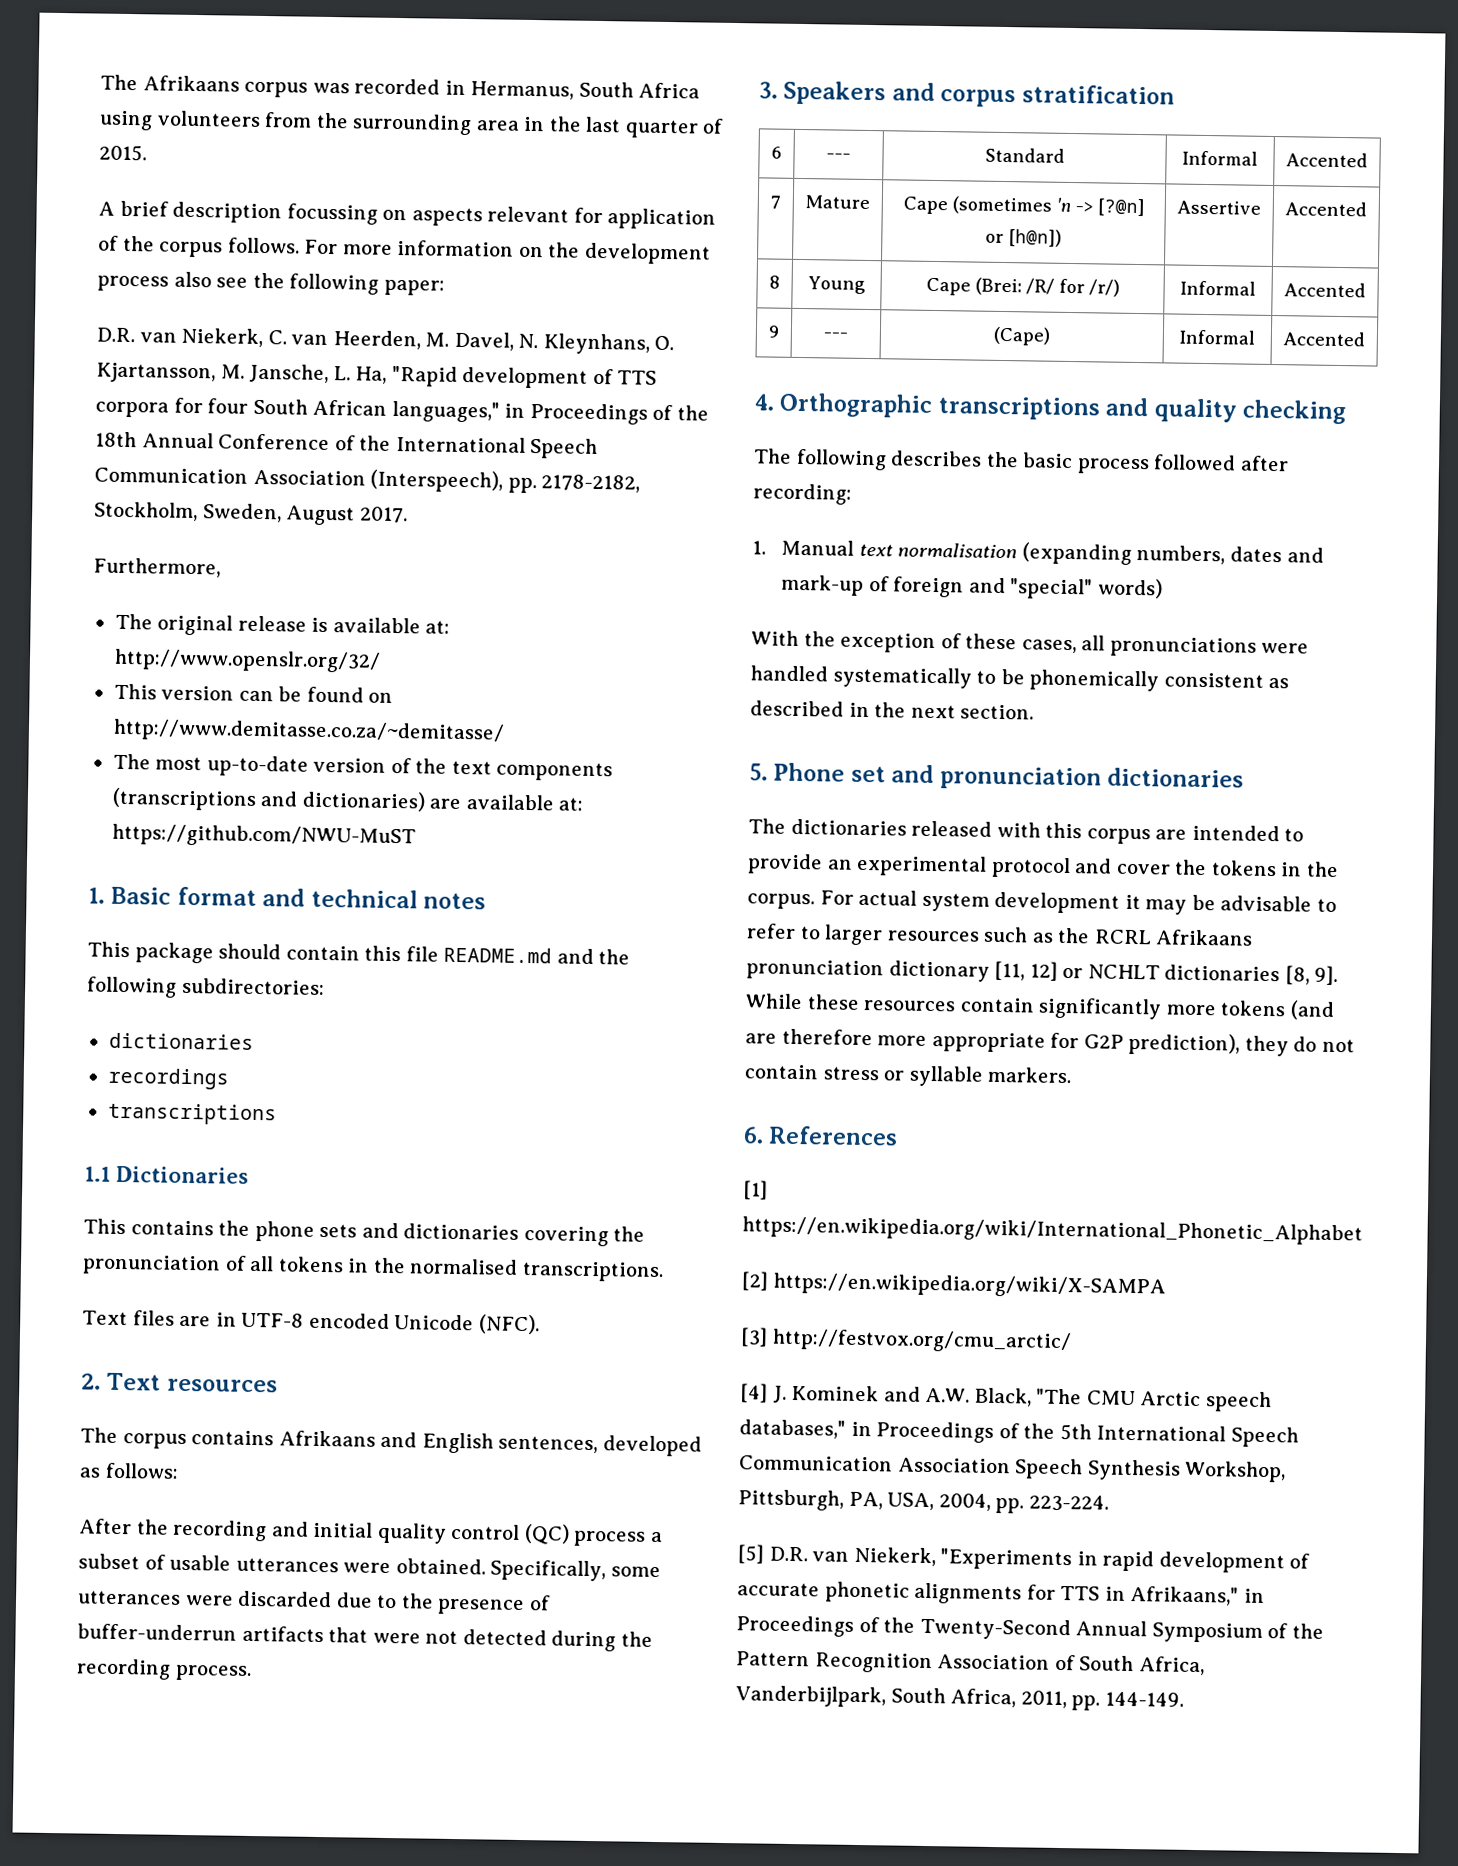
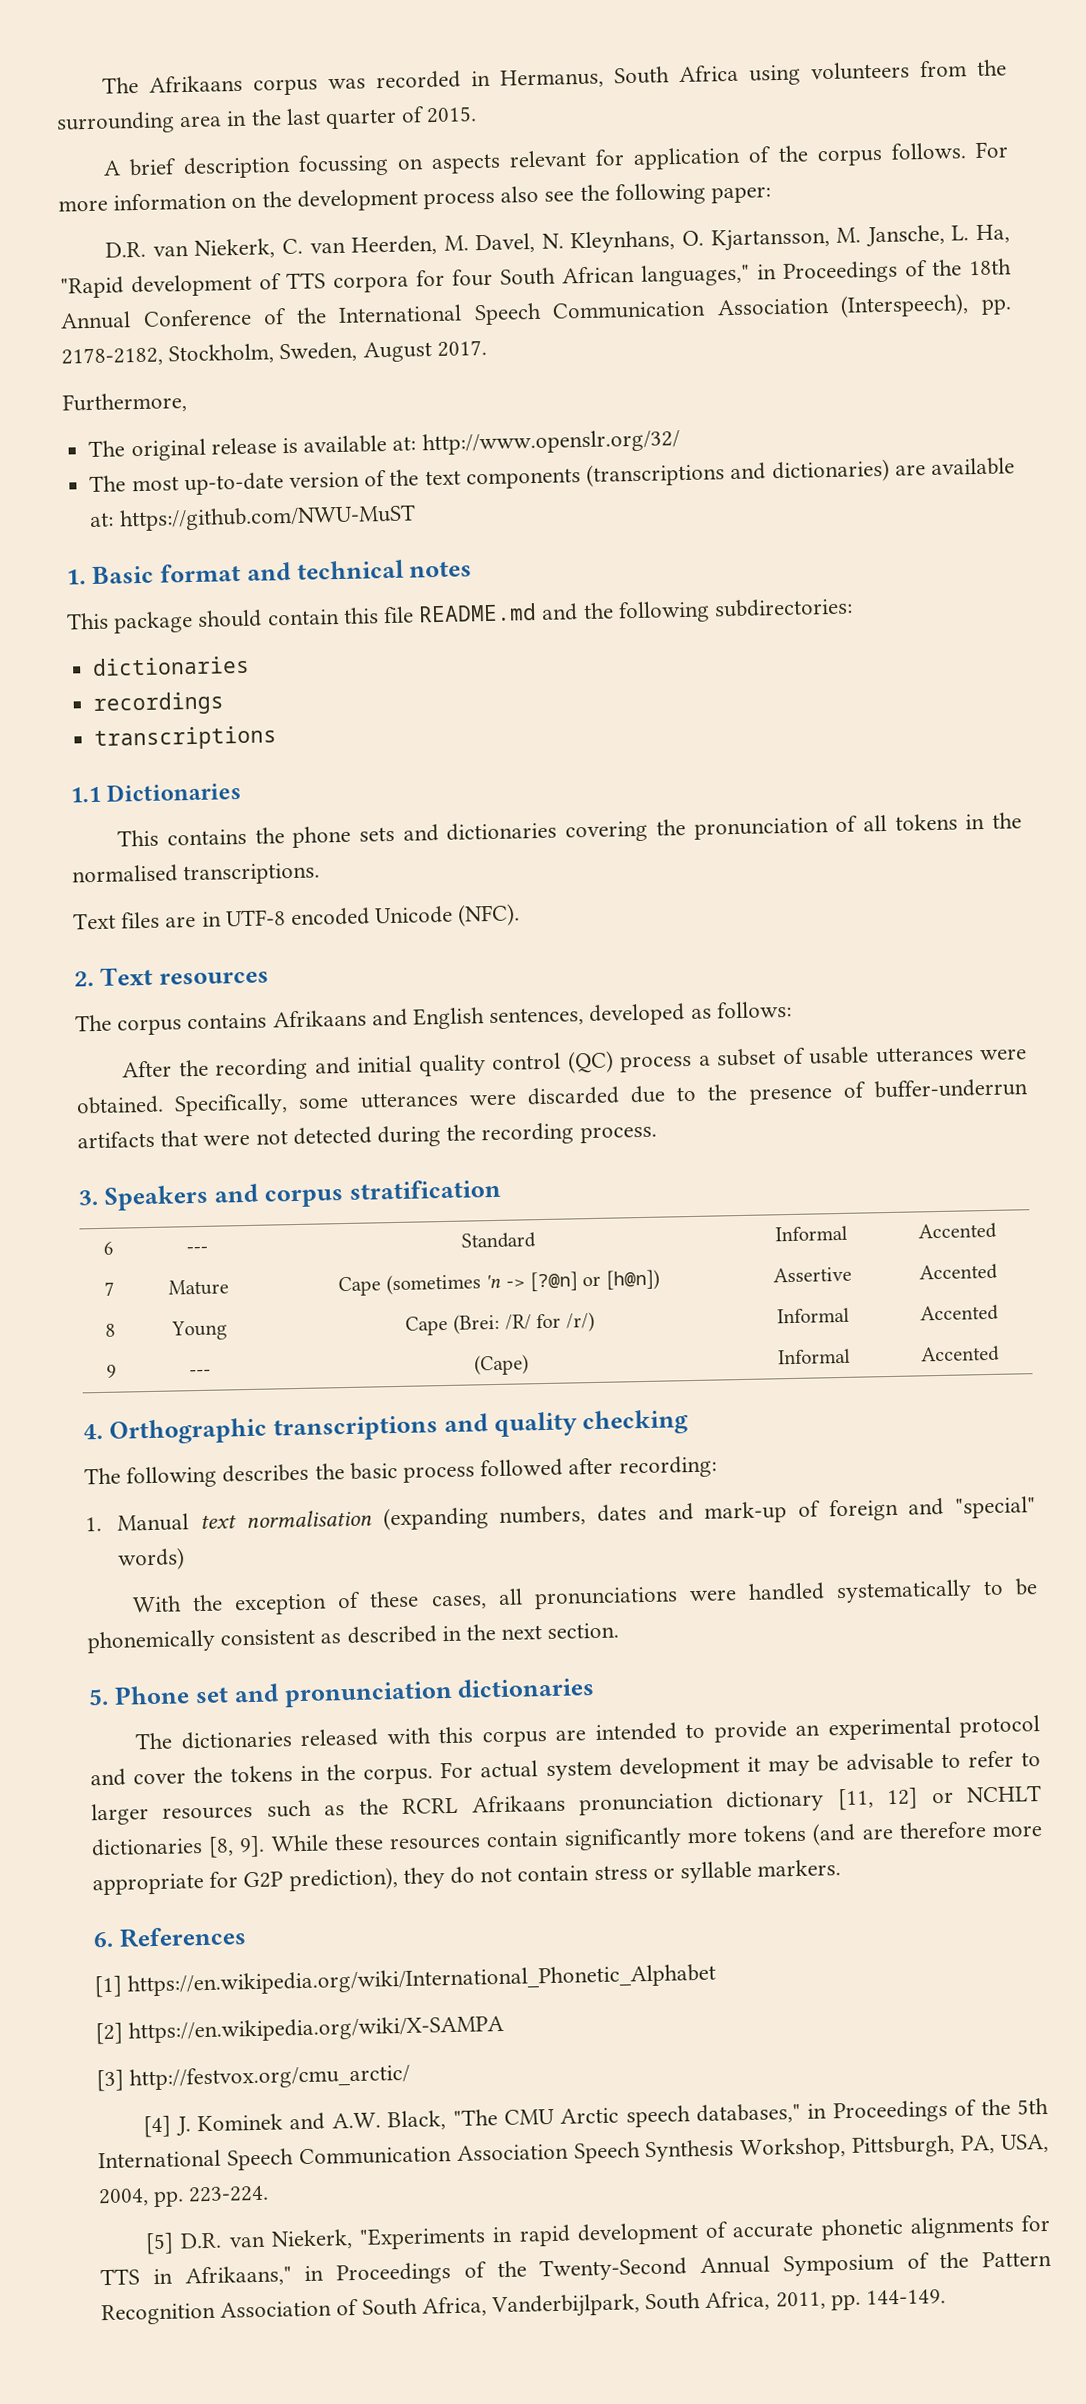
[113,683,394,703] [112,718,505,745] // This version can be found on http://www.demitasse.co.za/~demitasse/ -> (680, 442) none

